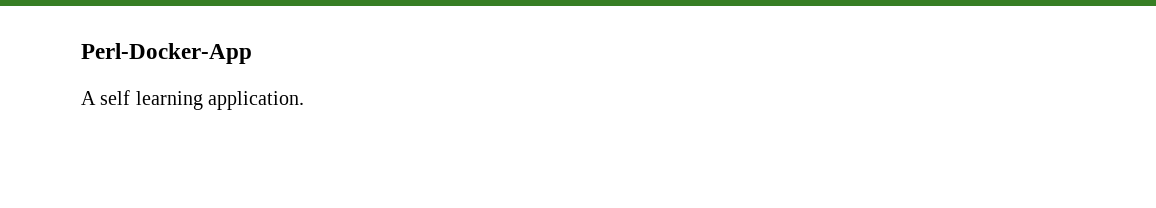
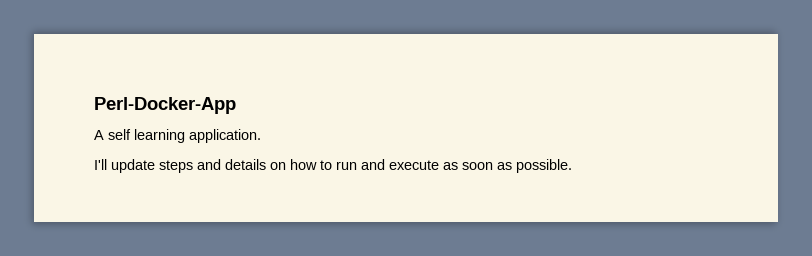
(305, 100) none -> [94,159,572,173] // I'll update steps and details on how to run and execute as soon as possible.

